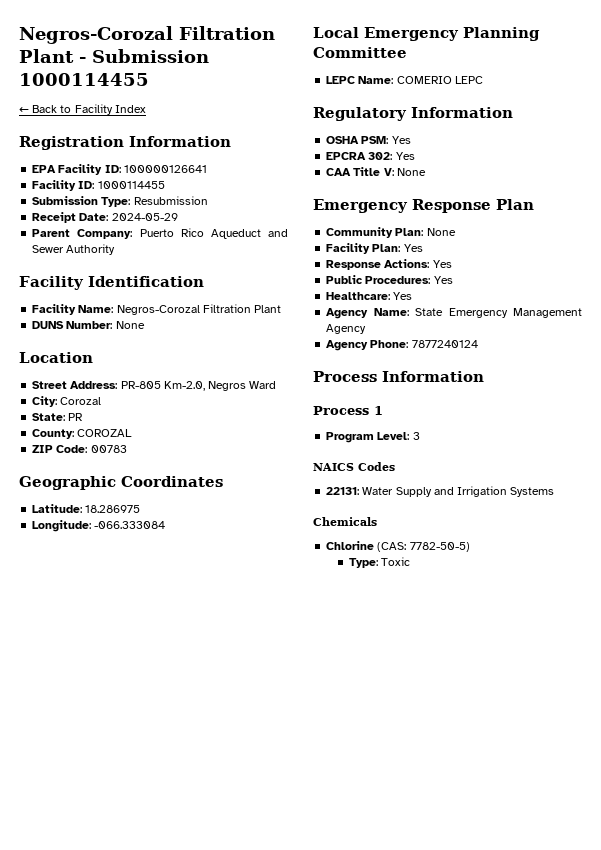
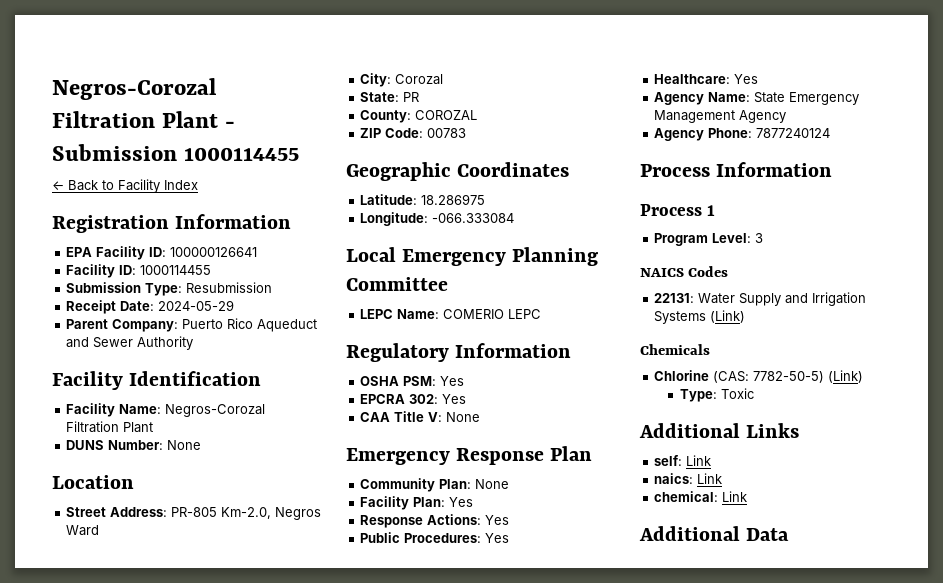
(555, 492) none -> [710,310,746,323] (Link)
(470, 547) none -> [828,370,864,383] (Link)
(411, 561) none -> [639,423,800,438] [654,455,712,466] [654,473,723,484] [654,491,748,502] [639,526,790,541] // Additional Links // self: Link // naics: Link // chemical: Link // Additional Data

